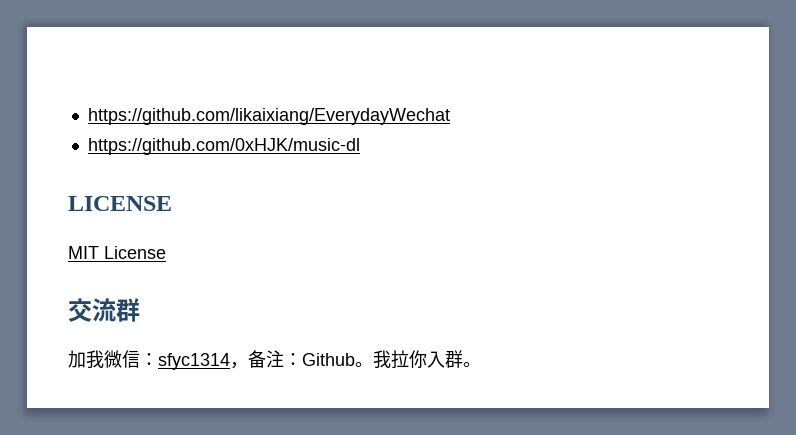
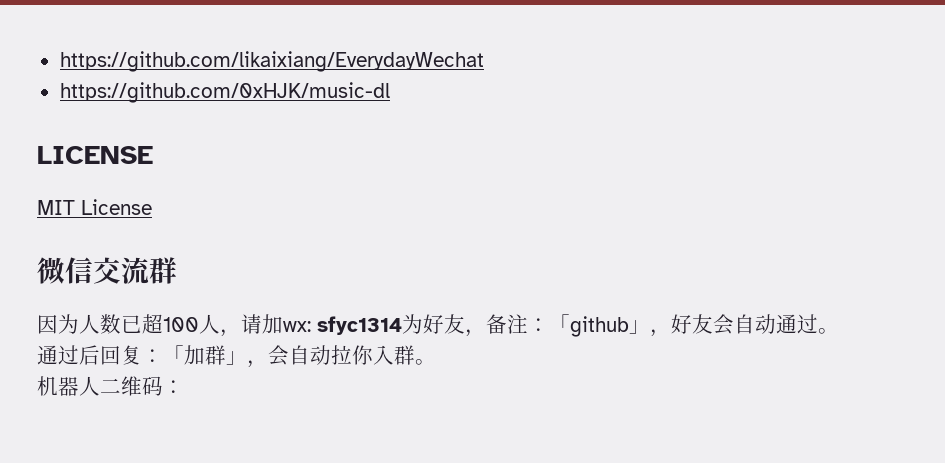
(166, 252) none -> [37,257,93,284] 微信
[68,350,391,370] 加我微信：sfyc1314，备注：Github。我 -> [37,314,839,337] [37,345,331,368] 因为人数已超100人，请加wx: sfyc1314为好友，备注：「github」，好友会自动通过。 // 通过后回复：「加群」，会自动
(481, 364) none -> [37,376,184,396] // 机器人二维码：

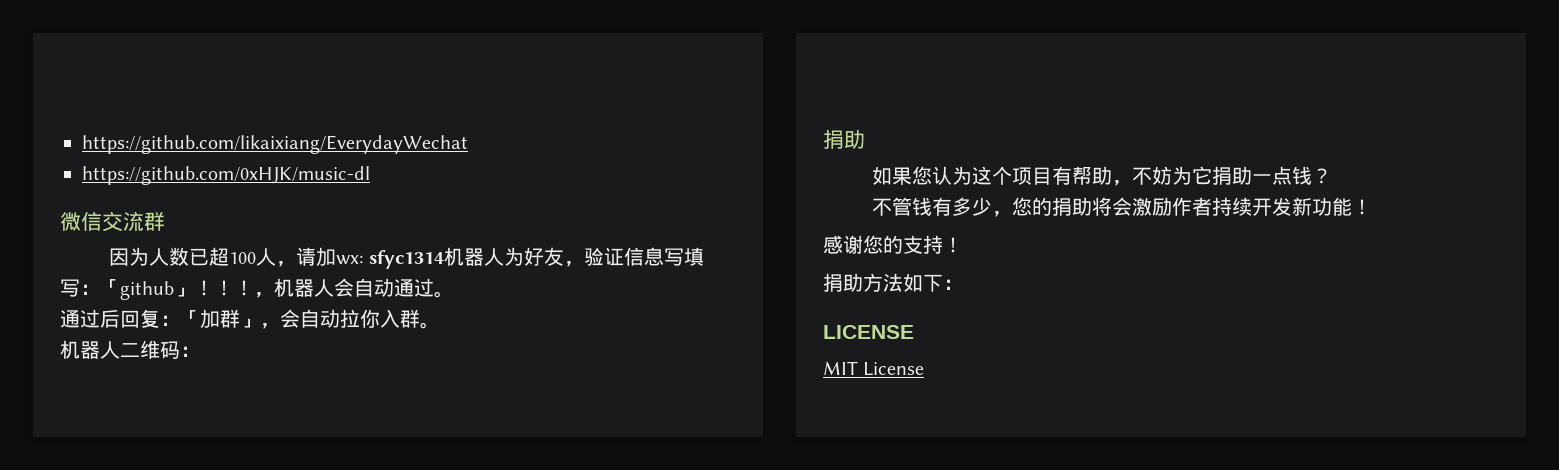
[37,146,153,164] [37,199,152,215] // LICENSE // MIT License -> (370, 175) none
(402, 325) none -> [443,247,504,266] 机器人
[486,314,713,337] 备注：「github」，好友 -> [583,247,704,266] [60,278,334,300] 验证信息写填写：「github」！！！，机器人
(184, 387) none -> [823,130,865,149] [872,166,1333,186] [872,197,1373,217] [823,235,963,254] [823,273,963,292] [823,325,914,339] [823,361,925,376] // 捐助 // 如果您认为这个项目有帮助，不妨为它捐助一点钱？ // 不管钱有多少，您的捐助将会激励作者持续开发新功能！ // 感谢您的支持！ // 捐助方法如下： // LICENSE // MIT License

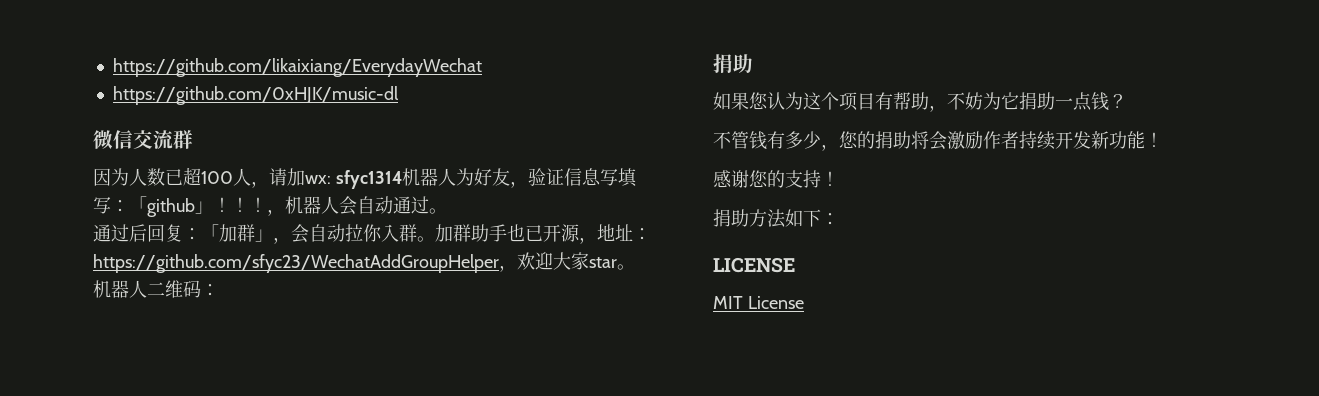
(440, 325) none -> [435,224,651,244] [93,252,635,273] 加群助手也已开源，地址：https://github.com/sfyc23/WechatAddGroupHelper，欢迎大家star。

